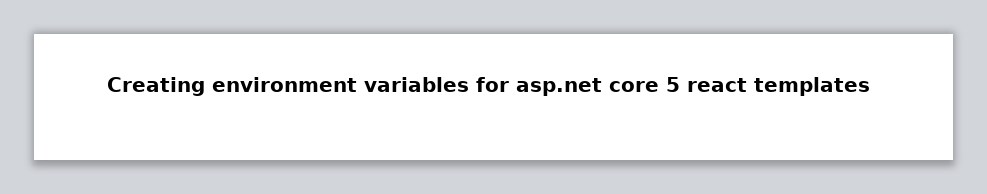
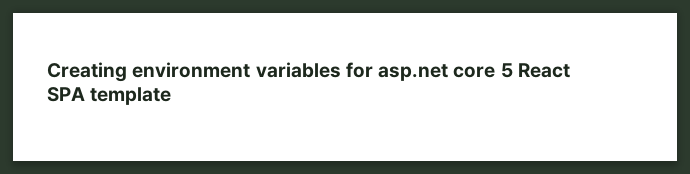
[687,77,870,96] react templates -> [517,63,570,78] [47,87,172,105] React SPA template

